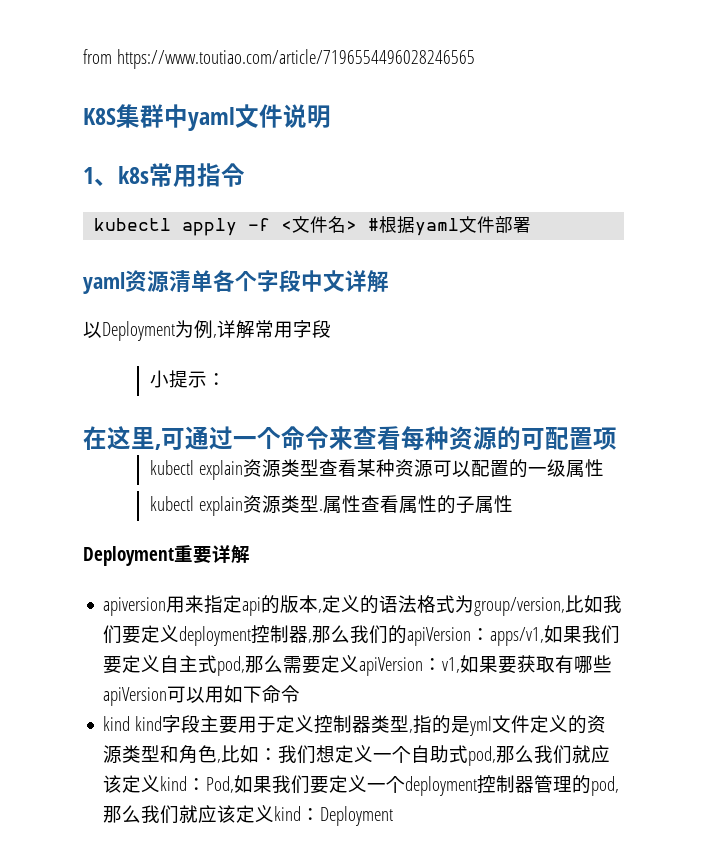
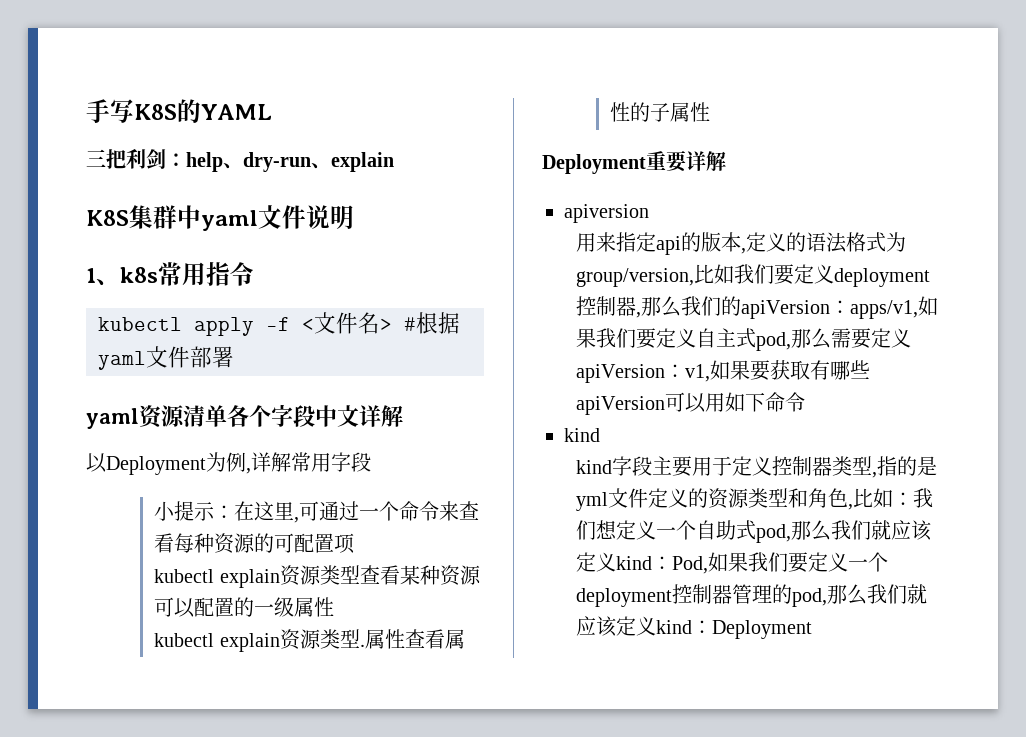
[83,49,475,69] from https://www.toutiao.com/article/7196554496028246565 -> [86,99,272,123] [86,148,394,172] 手写K8S的YAML // 三把利剑：help、dry-run、explain
(226, 379) // -> (235, 512) none
(167, 606) none -> (649, 213) //
(131, 723) none -> (600, 435) //

